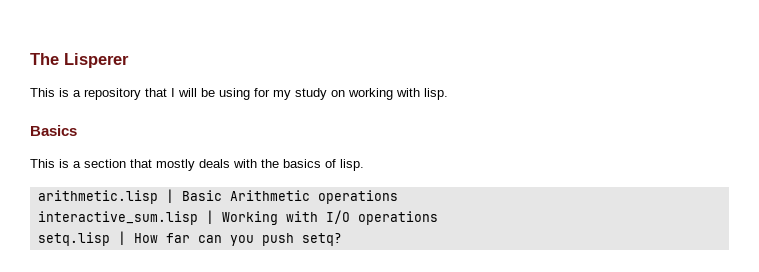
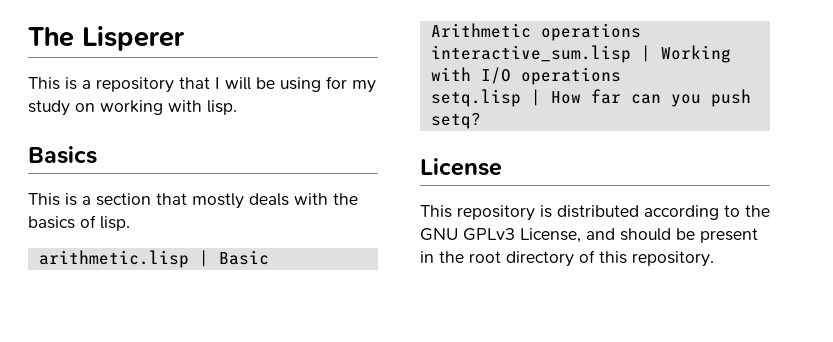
(342, 239) none -> [420,158,502,176] [420,205,770,221] [420,228,758,243] [420,250,714,267] // License // This repository is distributed according to the GNU GPLv3 License, and should be present in the root directory of this repository.

